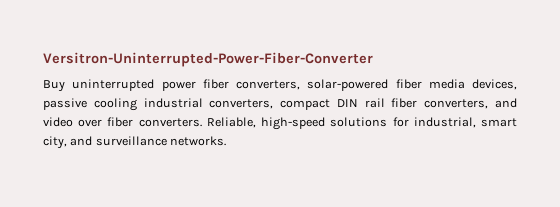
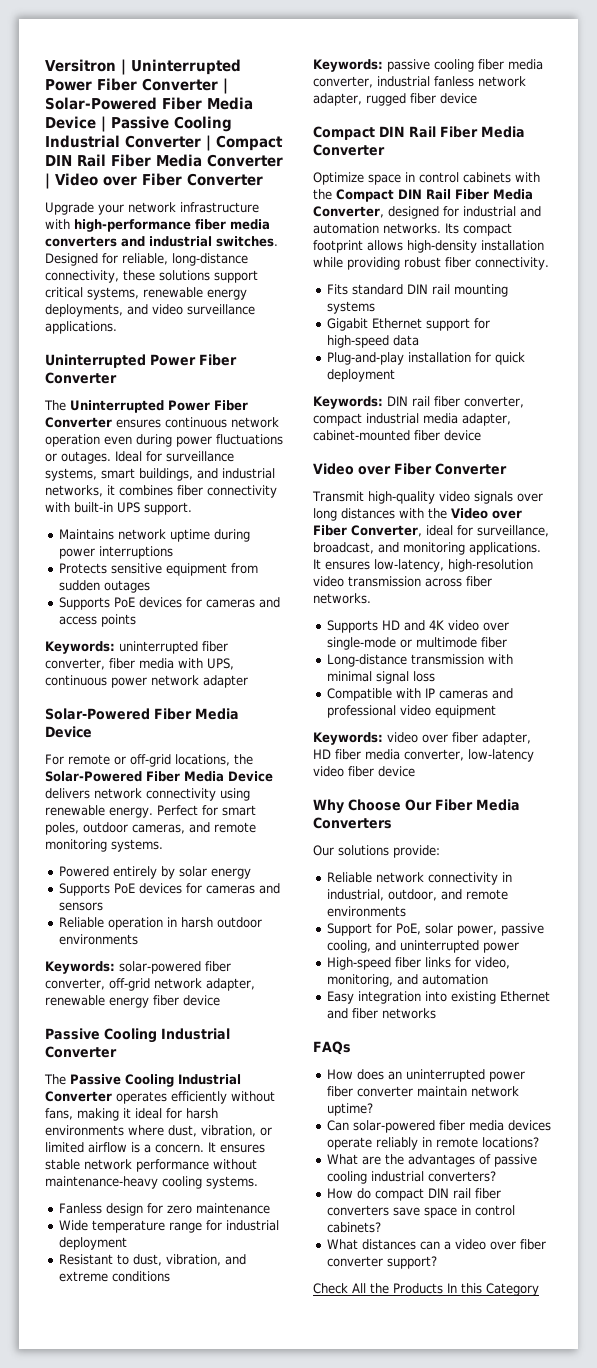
[43,52,373,67] [43,79,517,92] [43,98,517,111] [43,117,517,130] [43,136,227,149] Versitron-Uninterrupted-Power-Fiber-Converter // Buy uninterrupted power fiber converters, solar-powered fiber media devices, passive cooling industrial converters, compact DIN rail fiber converters, and video over fiber converters. Reliable, high-speed solutions for industrial, smart city, and surveillance networks. -> [45,59,241,75] [45,78,228,94] [45,97,253,110] [45,116,232,132] [45,135,283,151] [45,154,283,167] [45,173,263,189] [45,202,259,215] [45,219,270,232] [45,236,278,247] [45,253,248,266] [45,270,258,283] [45,287,247,300] [45,304,255,317] [45,321,117,334] [45,354,237,368] [45,372,117,384] [44,400,248,413] [45,417,279,428] [45,434,283,447] [45,451,234,464] [45,468,275,481] [45,485,277,498] [45,502,192,515] [58,529,250,542] [58,546,173,559] [58,563,258,576] [58,580,150,593] [58,597,280,610] [58,614,136,627] [45,641,228,654] [45,658,234,670] [45,675,248,688] [45,708,239,720] [45,726,92,738] [45,754,253,767] [45,771,273,782] [45,788,250,801] [45,805,256,818] [45,822,256,835] [45,839,163,852] [58,866,251,879] [58,883,280,896] [58,902,103,911] [58,917,262,930] [58,934,138,945] [45,961,231,974] [45,978,255,991] [45,995,220,1008] [45,1028,230,1043] [45,1046,117,1058] [44,1074,241,1087] [45,1091,275,1104] [45,1108,218,1121] [45,1125,272,1137] [45,1142,265,1153] [45,1159,257,1172] [45,1176,258,1189] [58,1203,270,1216] [58,1220,279,1233] [58,1237,127,1250] [58,1254,246,1266] [58,1271,170,1282] [313,59,543,72] [313,76,526,88] [313,93,477,106] [313,126,525,140] [313,144,385,156] [313,172,540,185] [313,189,533,202] [313,206,541,219] [313,223,512,236] [313,240,544,253] [313,257,549,270] [326,284,508,297] [326,301,375,314] [326,318,490,331] [326,335,419,348] [326,352,525,365] [326,369,395,382] [313,396,524,409] [313,413,511,426] [313,430,481,441] [313,463,507,475] [312,491,543,504] [313,508,522,521] [313,525,549,537] [313,542,541,555] [313,559,533,572] [313,576,492,587] [313,593,371,604] [326,620,509,633] [326,637,507,650] [326,654,513,667] [326,671,435,684] [326,688,513,701] [326,705,496,718] [313,732,531,745] [313,749,534,762] [313,766,415,777] [313,799,520,814] [313,817,392,829] [313,845,440,858] [326,872,512,885] [326,889,508,901] [326,906,406,917] [326,923,544,936] [326,940,519,953] [326,957,510,970] [326,974,488,987] [326,991,550,1004] [326,1008,436,1019] [313,1041,351,1055] [326,1069,525,1082] [326,1086,519,1097] [326,1103,373,1116] [326,1120,551,1133] [326,1137,539,1150] [326,1154,537,1167] [326,1171,496,1184] [326,1188,501,1201] [326,1205,515,1218] [326,1222,381,1233] [326,1239,546,1250] [326,1256,437,1269] [313,1283,539,1296] Versitron | Uninterrupted Power Fiber Converter | Solar-Powered Fiber Media Device | Passive Cooling Industrial Converter | Compact DIN Rail Fiber Media Converter | Video over Fiber Converter // Upgrade your network infrastructure with high-performance fiber media converters and industrial switches. Designed for reliable, long-distance connectivity, these solutions support critical systems, renewable energy deployments, and video surveillance applications. // Uninterrupted Power Fiber Converter // The Uninterrupted Power Fiber Converter ensures continuous network operation even during power fluctuations or outages. Ideal for surveillance systems, smart buildings, and industrial networks, it combines fiber connectivity with built-in UPS support. // Maintains network uptime during power interruptions // Protects sensitive equipment from sudden outages // Supports PoE devices for cameras and access points // Keywords: uninterrupted fiber converter, fiber media with UPS, continuous power network adapter // Solar-Powered Fiber Media Device // For remote or off-grid locations, the Solar-Powered Fiber Media Device delivers network connectivity using renewable energy. Perfect for smart poles, outdoor cameras, and remote monitoring systems. // Powered entirely by solar energy // Supports PoE devices for cameras and sensors // Reliable operation in harsh outdoor environments // Keywords: solar-powered fiber converter, off-grid network adapter, renewable energy fiber device // Passive Cooling Industrial Converter // The Passive Cooling Industrial Converter operates efficiently without fans, making it ideal for harsh environments where dust, vibration, or limited airflow is a concern. It ensures stable network performance without maintenance-heavy cooling systems. // Fanless design for zero maintenance // Wide temperature range for industrial deployment // Resistant to dust, vibration, and extreme conditions // Keywords: passive cooling fiber media converter, industrial fanless network adapter, rugged fiber device // Compact DIN Rail Fiber Media Converter // Optimize space in control cabinets with the Compact DIN Rail Fiber Media Converter, designed for industrial and automation networks. Its compact footprint allows high-density installation while providing robust fiber connectivity. // Fits standard DIN rail mounting systems // Gigabit Ethernet support for high-speed data // Plug-and-play installation for quick deployment // Keywords: DIN rail fiber converter, compact industrial media adapter, cabinet-mounted fiber device // Video over Fiber Converter // Transmit high-quality video signals over long distances with the Video over Fiber Converter, ideal for surveillance, broadcast, and monitoring applications. It ensures low-latency, high-resolution video transmission across fiber networks. // Supports HD and 4K video over single-mode or multimode fiber // Long-distance transmission with minimal signal loss // Compatible with IP cameras and professional video equipment // Keywords: video over fiber adapter, HD fiber media converter, low-latency video fiber device // Why Choose Our Fiber Media Converters // Our solutions provide: // Reliable network connectivity in industrial, outdoor, and remote environments // Support for PoE, solar power, passive cooling, and uninterrupted power // High-speed fiber links for video, monitoring, and automation // Easy integration into existing Ethernet and fiber networks // FAQs // How does an uninterrupted power fiber converter maintain network uptime? // Can solar-powered fiber media devices operate reliably in remote locations? // What are the advantages of passive cooling industrial converters? // How do compact DIN rail fiber converters save space in control cabinets? // What distances can a video over fiber converter support? // Check All the Products In this Category

